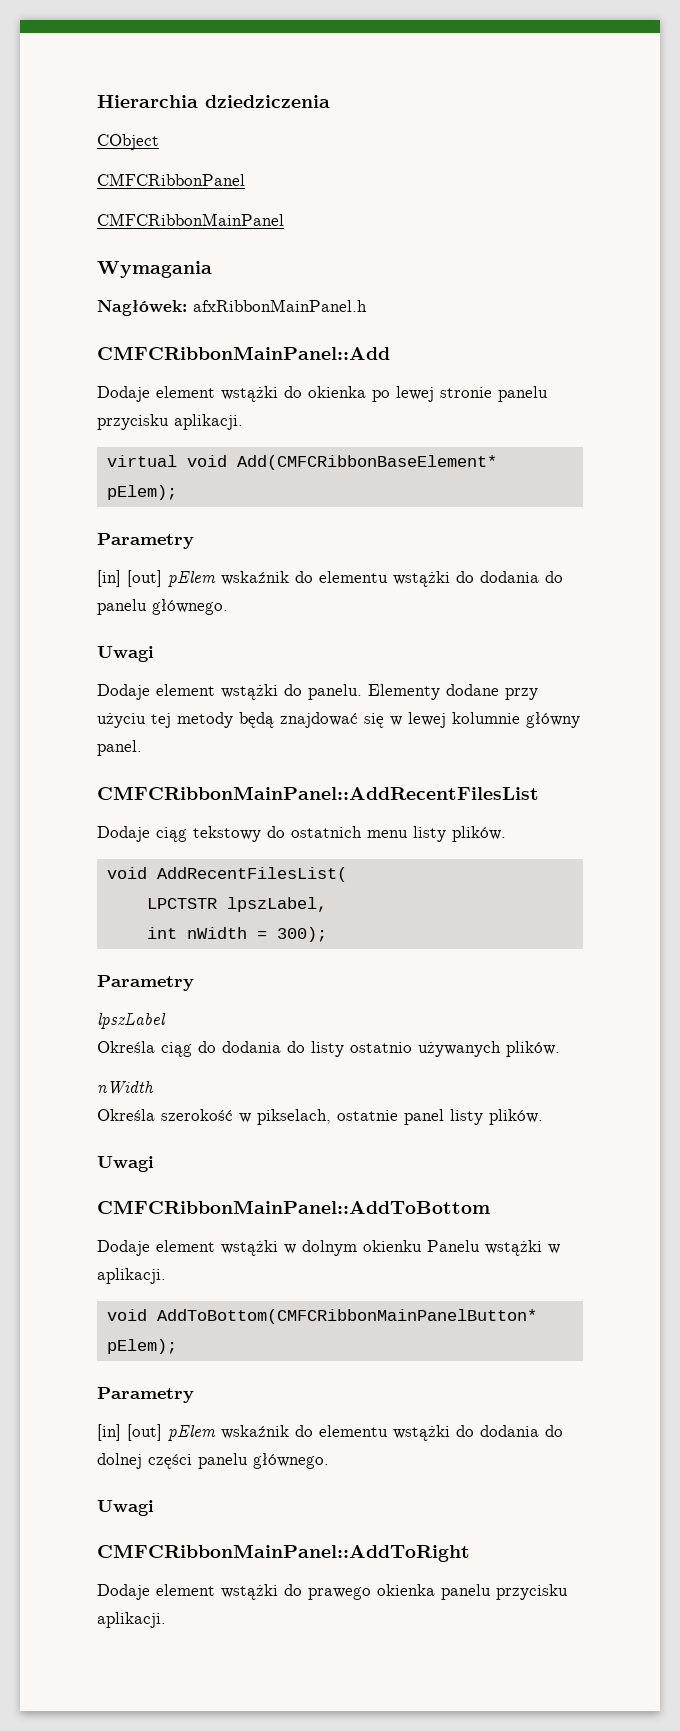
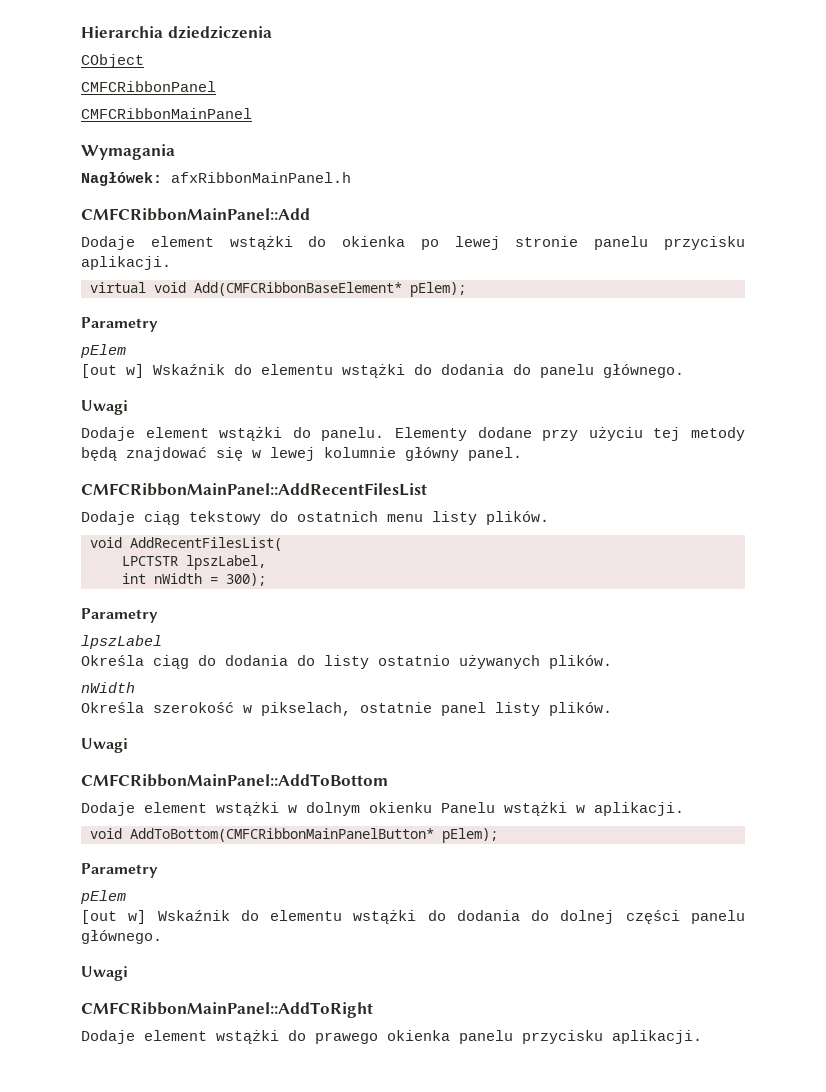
[97,570,289,587] [in] [out] pElem wskaźnik -> [80,344,126,358] [81,364,225,378] pElem // [out w] Wskaźnik
[97,1424,289,1441] [in] [out] pElem wskaźnik -> [80,890,126,904] [81,910,230,924] pElem // [out w] Wskaźnik

